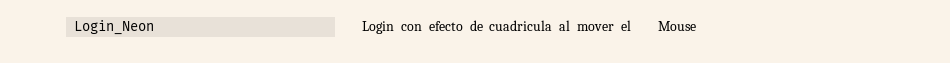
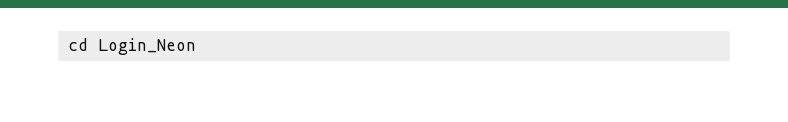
(74, 27) none -> [67,38,88,51] cd
[362,20,696,34] // Login con efecto de cuadricula al mover el Mouse -> (196, 46) none

